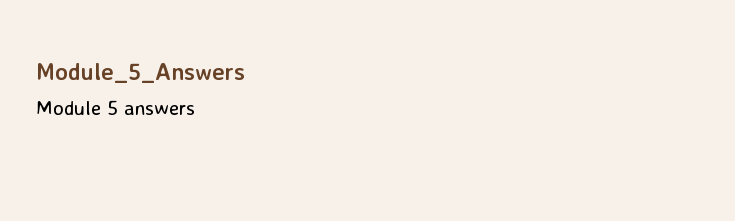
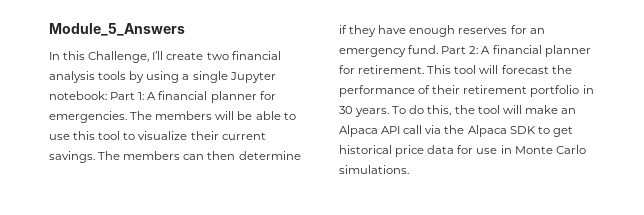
[36,100,195,115] Module 5 answers -> [49,51,281,63] [49,71,276,83] [49,91,276,103] [49,111,296,123] [49,131,266,140] [49,151,301,163] [339,25,545,37] [339,45,591,57] [339,65,572,74] [339,85,594,97] [339,105,576,117] [339,125,573,137] [339,145,586,157] [339,165,409,174] In this Challenge, I’ll create two financial analysis tools by using a single Jupyter notebook: Part 1: A financial planner for emergencies. The members will be able to use this tool to visualize their current savings. The members can then determine if they have enough reserves for an emergency fund. Part 2: A financial planner for retirement. This tool will forecast the performance of their retirement portfolio in 30 years. To do this, the tool will make an Alpaca API call via the Alpaca SDK to get historical price data for use in Monte Carlo simulations.

